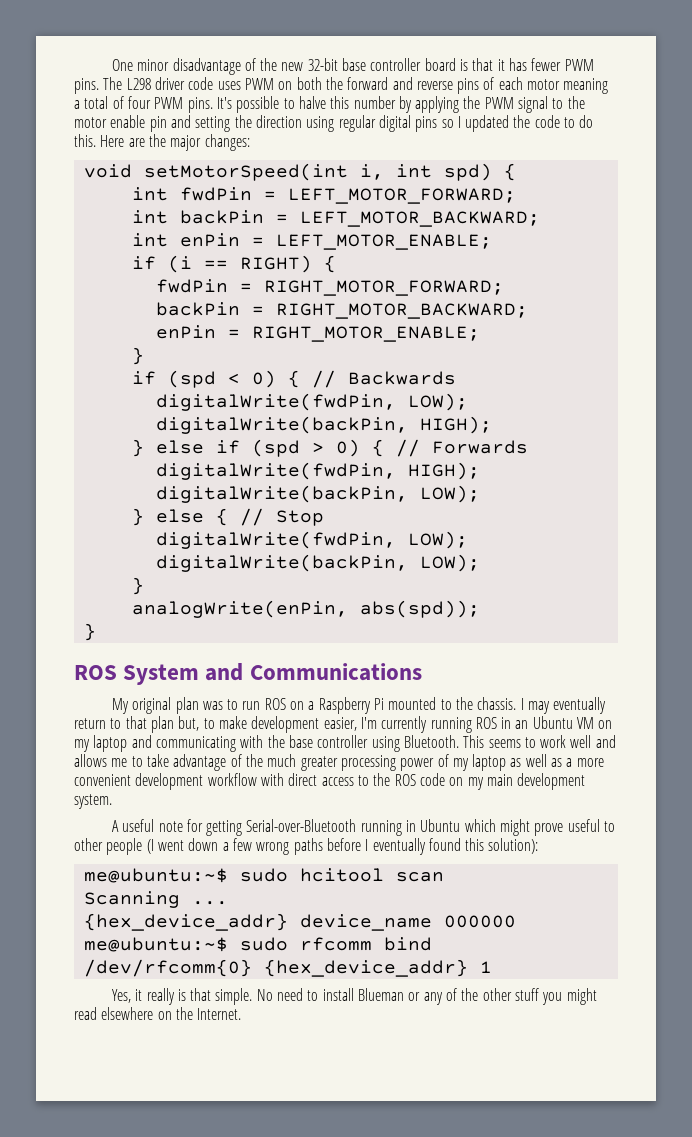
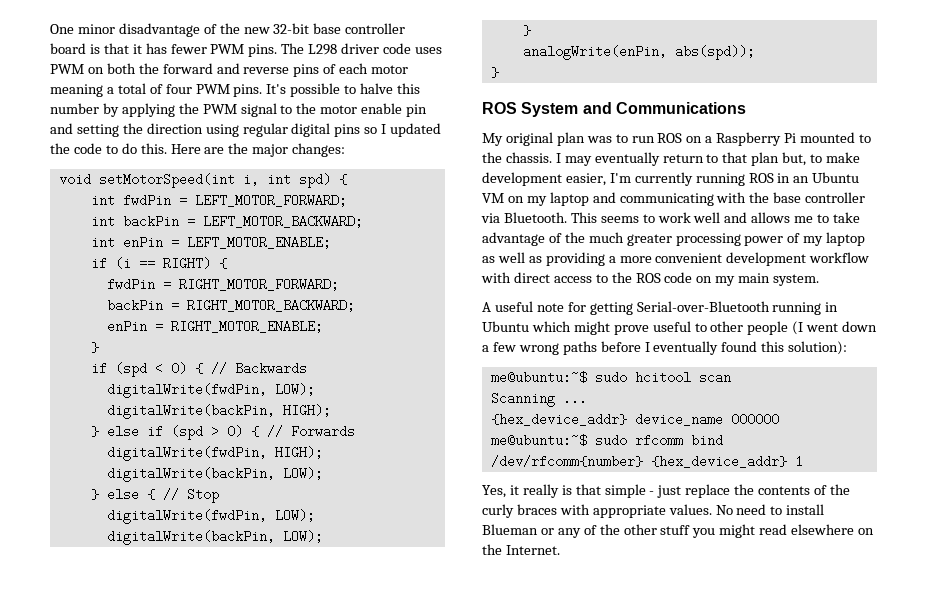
[371,736,400,752] using -> [481,213,500,223] via
(563, 762) none -> [545,252,605,266] providing
[517,773,586,790] development -> (771, 278) none
[83,959,252,977] /dev/rfcomm{0} -> [490,455,643,468] /dev/rfcomm{number}
[215,988,253,1005] simple. -> [604,484,850,498] [482,504,712,518] simple - just replace the contents of the curly braces with appropriate values.

